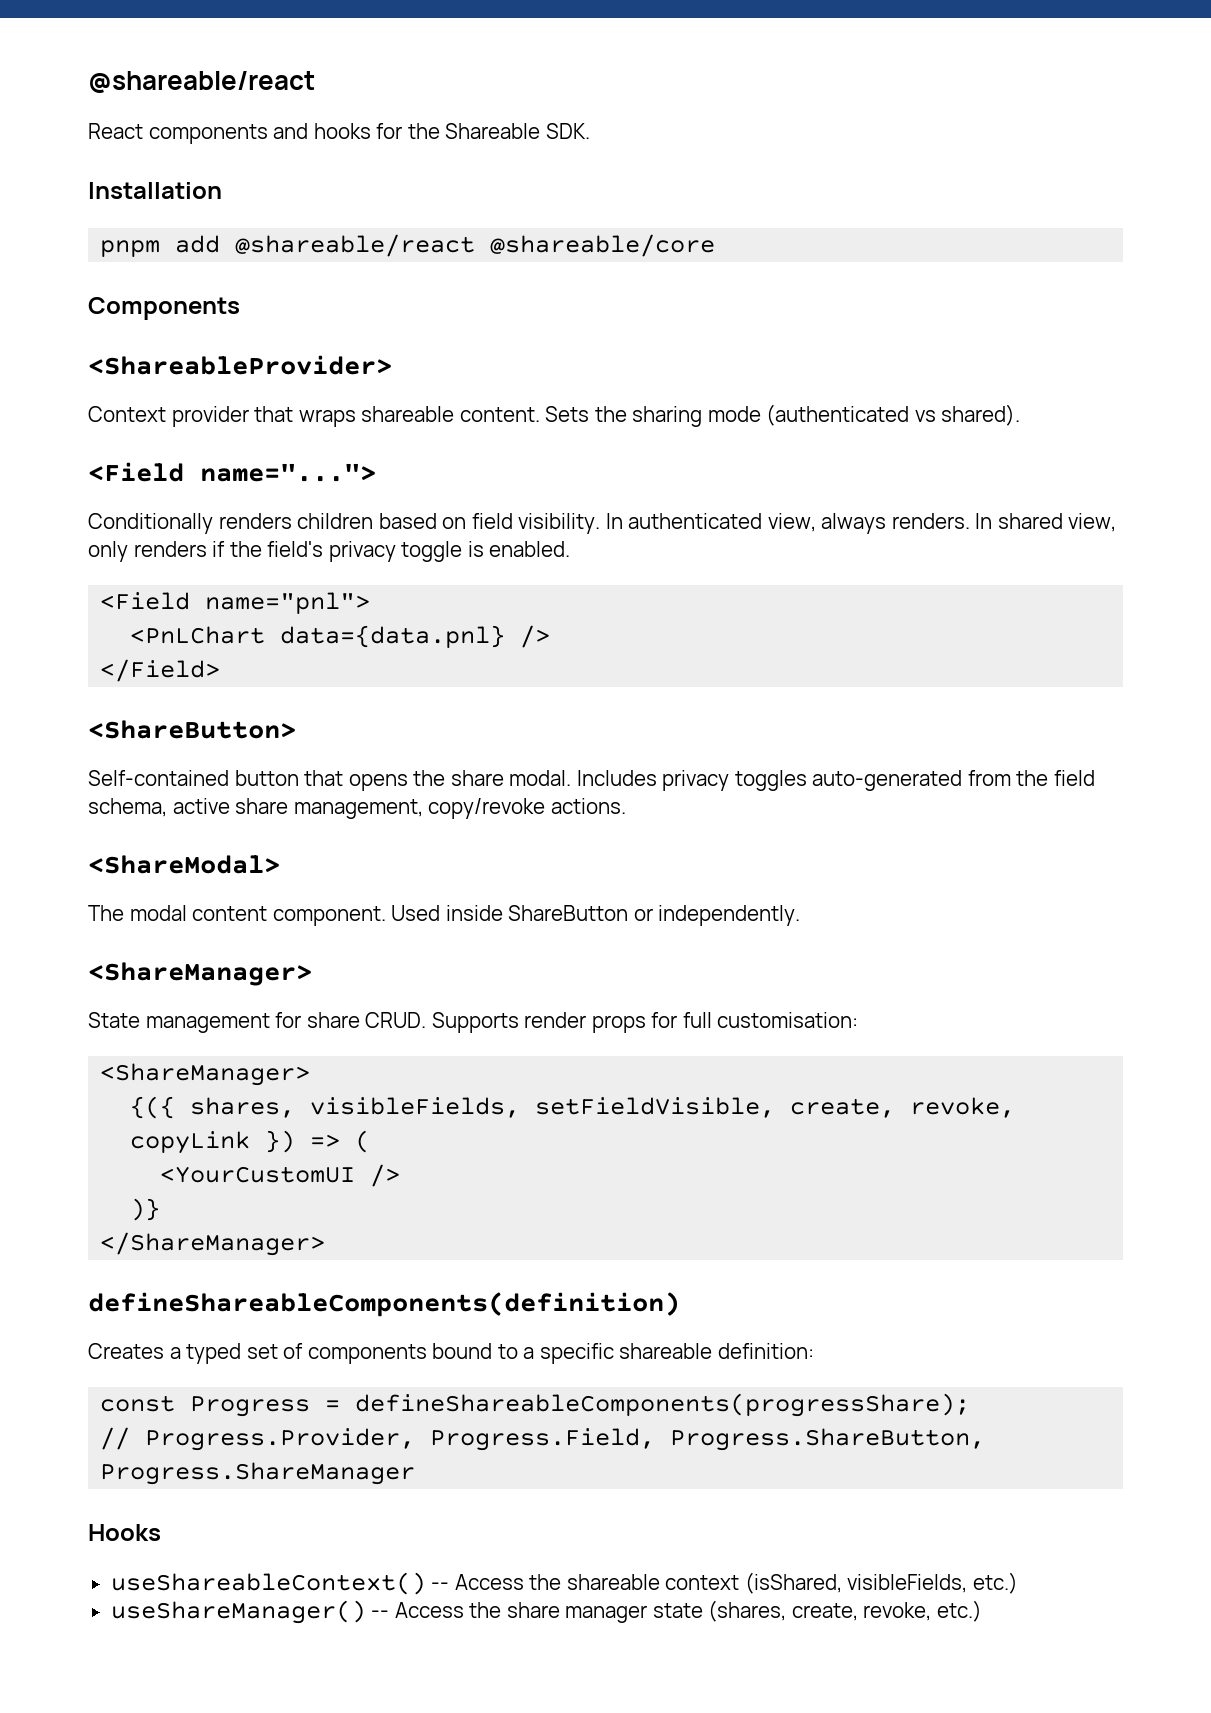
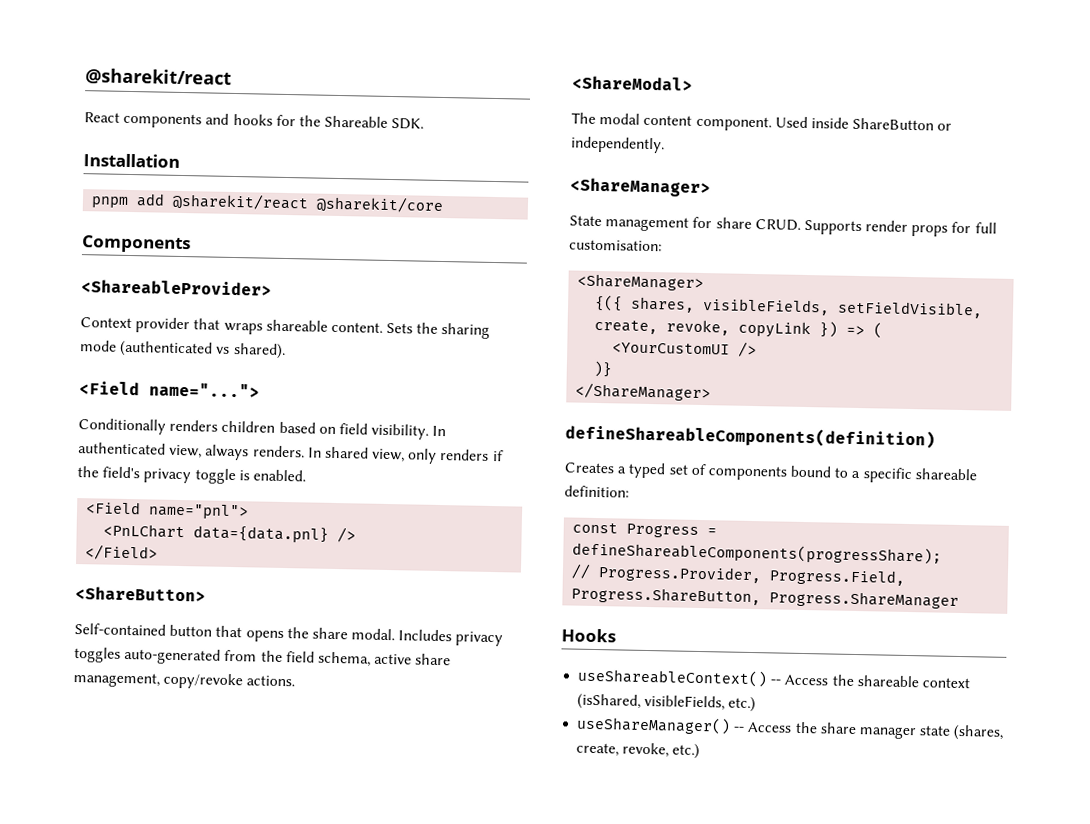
[88,71,315,93] @shareable/react -> [85,68,232,86] @sharekit/react
[235,234,716,257] @shareable/react @shareable/core -> [172,192,445,215] @sharekit/react @sharekit/core

